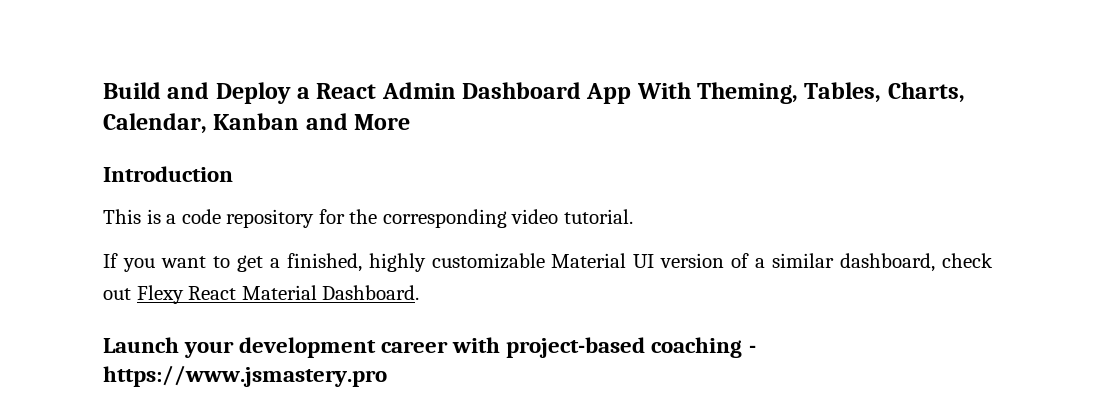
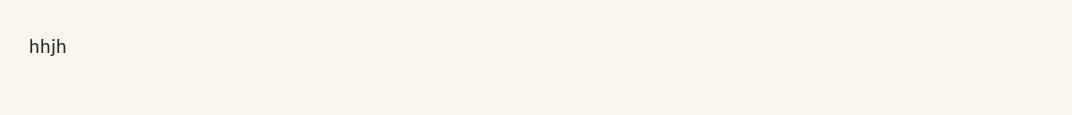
[103,82,965,104] [103,113,411,134] [103,166,233,182] [103,209,633,228] [103,253,993,272] [103,285,420,304] [103,337,756,358] [103,365,387,387] Build and Deploy a React Admin Dashboard App With Theming, Tables, Charts, Calendar, Kanban and More // Introduction // This is a code repository for the corresponding video tutorial. // If you want to get a finished, highly customizable Material UI version of a similar dashboard, check out Flexy React Material Dashboard. // Launch your development career with project-based coaching - https://www.jsmastery.pro -> [29,39,67,56] hhjh

